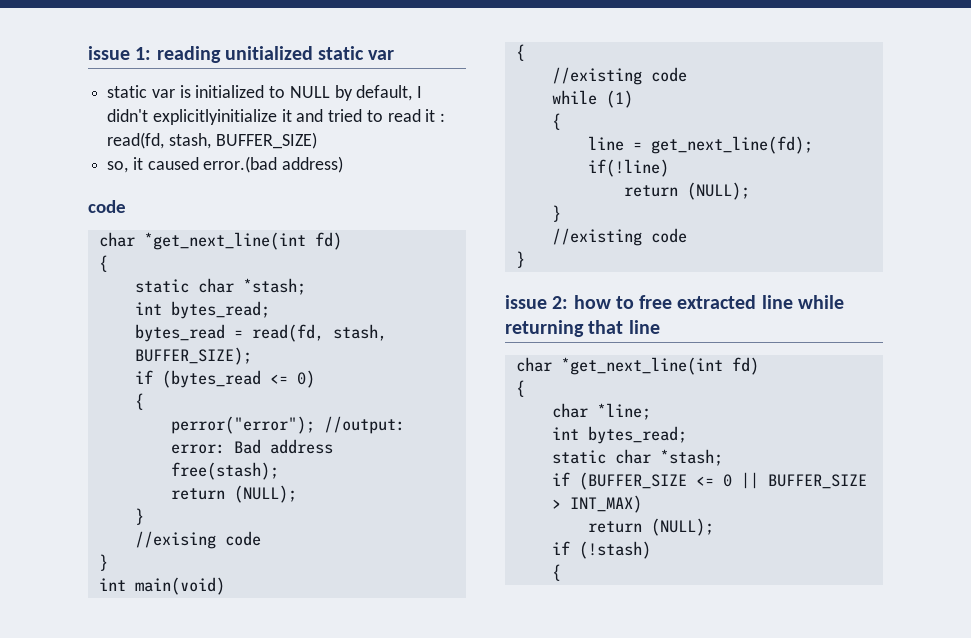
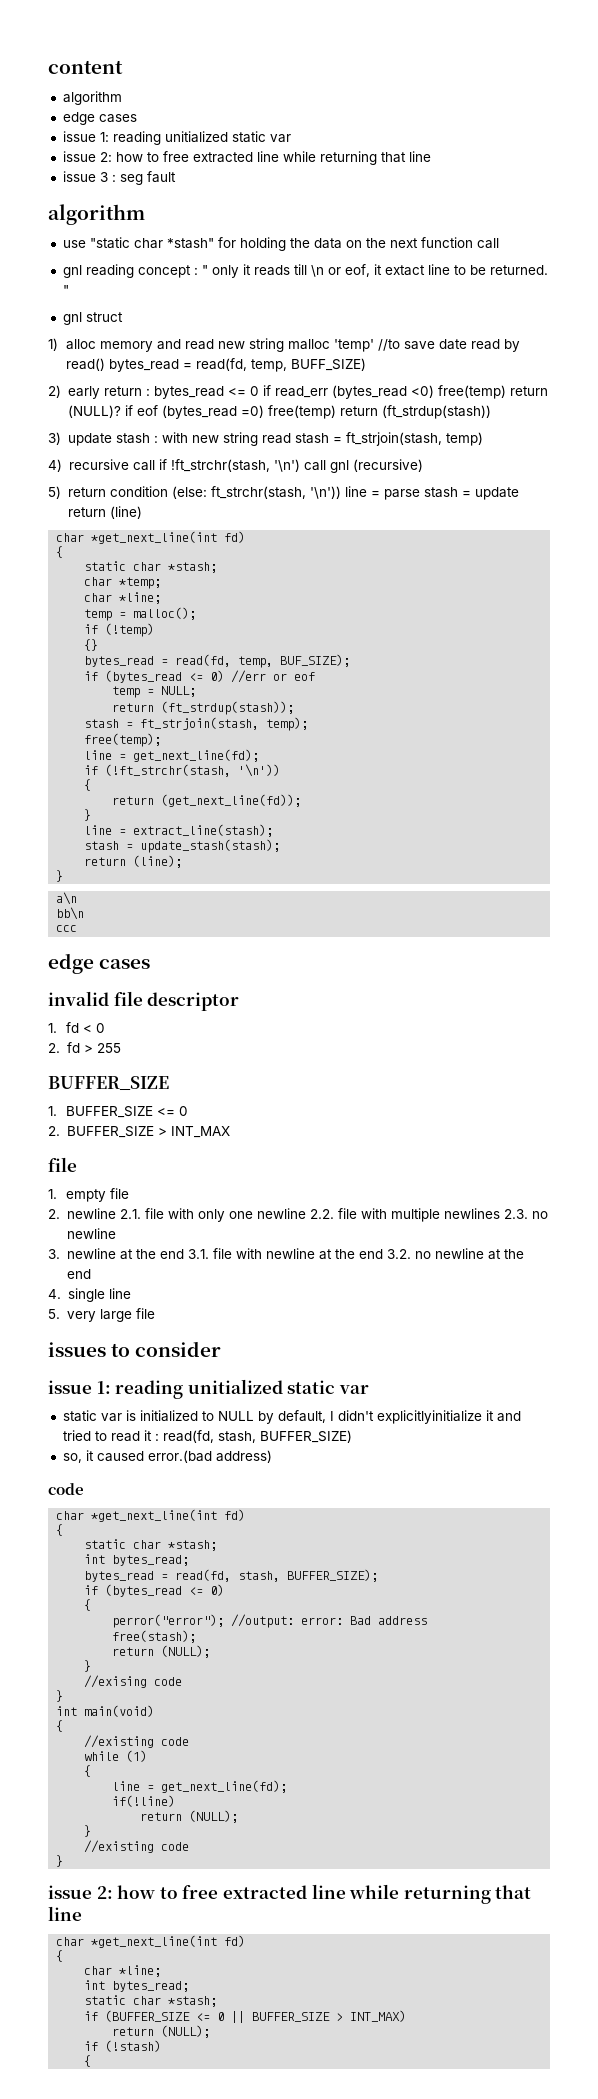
(88, 53) none -> [48,60,123,74] [62,91,122,105] [62,112,137,125] [62,131,291,145] [62,151,431,165] [62,171,176,185] [48,204,145,225] [62,237,499,251] [62,264,548,278] [62,285,69,295] [62,312,123,325] [48,338,521,352] [66,358,367,372] [48,385,548,399] [67,405,491,419] [48,432,483,446] [48,459,423,473] [48,486,519,500] [67,506,142,519] [56,531,246,544] [56,546,64,558] [84,561,218,573] [84,577,162,589] [84,592,162,604] [84,607,197,621] [84,623,155,637] [84,639,99,651] [84,654,351,668] [84,670,316,683] [112,686,197,698] [112,701,295,715] [84,717,309,731] [84,733,162,747] [84,749,260,762] [84,764,281,777] [84,779,92,791] [112,794,302,807] [84,809,92,821] [84,824,274,837] [84,839,281,853] [84,855,183,868] [56,870,64,882] [56,892,78,905] [56,907,85,920] [56,925,78,932] [48,953,151,974] [48,991,240,1011] [48,1022,106,1033] [48,1042,121,1053] [48,1076,169,1091] [48,1106,189,1118] [48,1126,230,1138] [48,1157,77,1172] [48,1188,130,1202] [48,1208,548,1222] [66,1228,116,1239] [48,1248,524,1260] [66,1269,91,1279] [48,1288,131,1302] [48,1308,155,1322] [48,1341,222,1357] content // algorithm // edge cases // issue 1: reading unitialized static var // issue 2: how to free extracted line while returning that line // issue 3 : seg fault // algorithm // use "static char *stash" for holding the data on the next function call // gnl reading concept : " only it reads till \n or eof, it extact line to be returned. " // gnl struct // 1) alloc memory and read new string malloc 'temp' //to save date read by read() bytes_read = read(fd, temp, BUFF_SIZE) // 2) early return : bytes_read <= 0 if read_err (bytes_read <0) free(temp) return (NULL)? if eof (bytes_read =0) free(temp) return (ft_strdup(stash)) // 3) update stash : with new string read stash = ft_strjoin(stash, temp) // 4) recursive call if !ft_strchr(stash, '\n') call gnl (recursive) // 5) return condition (else: ft_strchr(stash, '\n')) line = parse stash = update return (line) // char *get_next_line(int fd) // { // static char *stash; // char *temp; // char *line; // temp = malloc(); // if (!temp) // {} // bytes_read = read(fd, temp, BUF_SIZE); // if (bytes_read <= 0) //err or eof // temp = NULL; // return (ft_strdup(stash)); // stash = ft_strjoin(stash, temp); // free(temp); // line = get_next_line(fd); // if (!ft_strchr(stash, '\n')) // { // return (get_next_line(fd)); // } // line = extract_line(stash); // stash = update_stash(stash); // return (line); // } // a\n // bb\n // ccc // edge cases // invalid file descriptor // 1. fd < 0 // 2. fd > 255 // BUFFER_SIZE // 1. BUFFER_SIZE <= 0 // 2. BUFFER_SIZE > INT_MAX // file // 1. empty file // 2. newline 2.1. file with only one newline 2.2. file with multiple newlines 2.3. no newline // 3. newline at the end 3.1. file with newline at the end 3.2. no newline at the end // 4. single line // 5. very large file // issues to consider //

